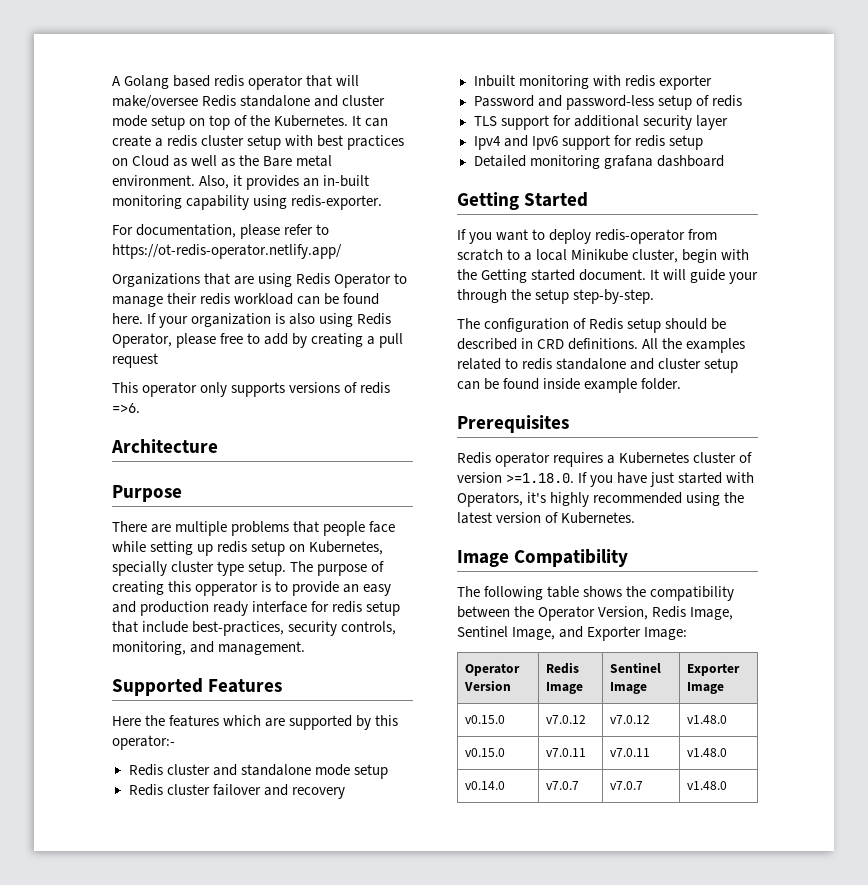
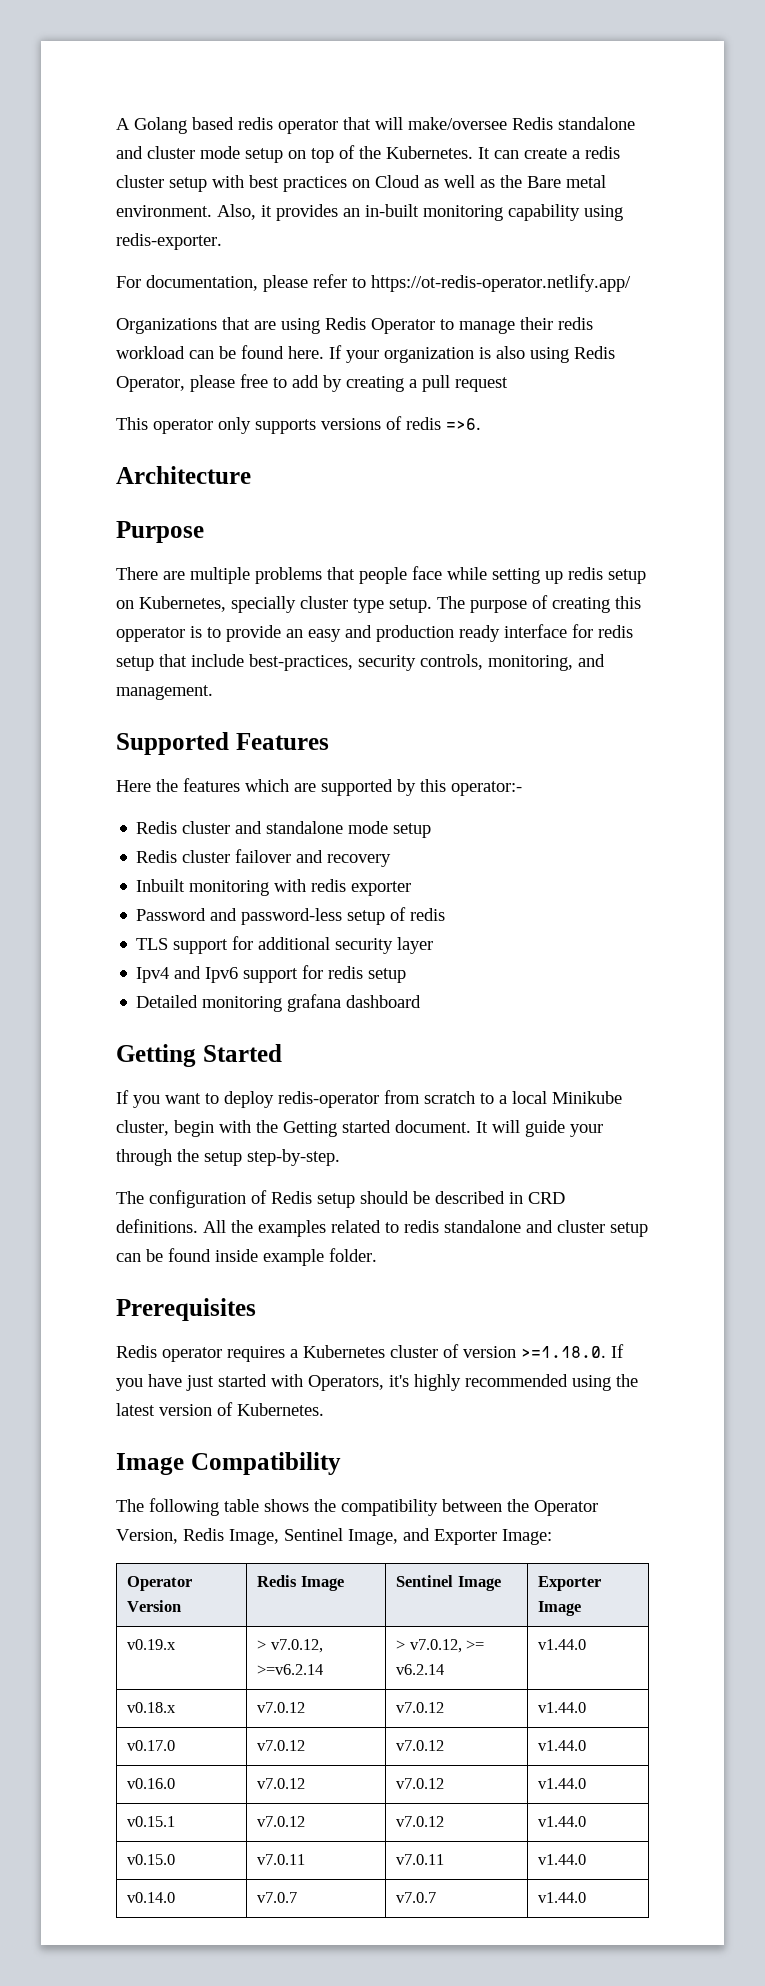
[465,715,506,724] [546,715,587,724] [610,715,651,724] [687,715,728,724] v0.15.0 | v7.0.12 | v7.0.12 | v1.48.0 -> [127,1639,177,1650] [257,1639,323,1653] [257,1664,324,1675] [396,1639,485,1653] [396,1664,445,1675] [538,1639,587,1650] [127,1702,177,1713] [257,1702,306,1713] [396,1702,445,1713] [538,1702,587,1713] [127,1740,176,1751] [257,1740,306,1751] [396,1740,445,1751] [538,1740,587,1751] [127,1778,176,1789] [257,1778,306,1789] [396,1778,445,1789] [538,1778,587,1789] [127,1816,176,1827] [257,1816,306,1827] [396,1816,445,1827] [538,1816,587,1827] v0.19.x | > v7.0.12, >=v6.2.14 | > v7.0.12, >= v6.2.14 | v1.44.0 // v0.18.x | v7.0.12 | v7.0.12 | v1.44.0 // v0.17.0 | v7.0.12 | v7.0.12 | v1.44.0 // v0.16.0 | v7.0.12 | v7.0.12 | v1.44.0 // v0.15.1 | v7.0.12 | v7.0.12 | v1.44.0
[687,748,728,757] v1.48.0 -> [538,1854,587,1865] v1.44.0
[687,781,728,790] v1.48.0 -> [538,1892,587,1903] v1.44.0

